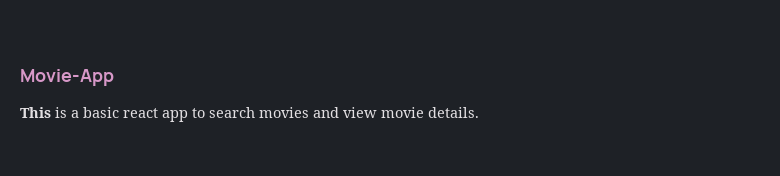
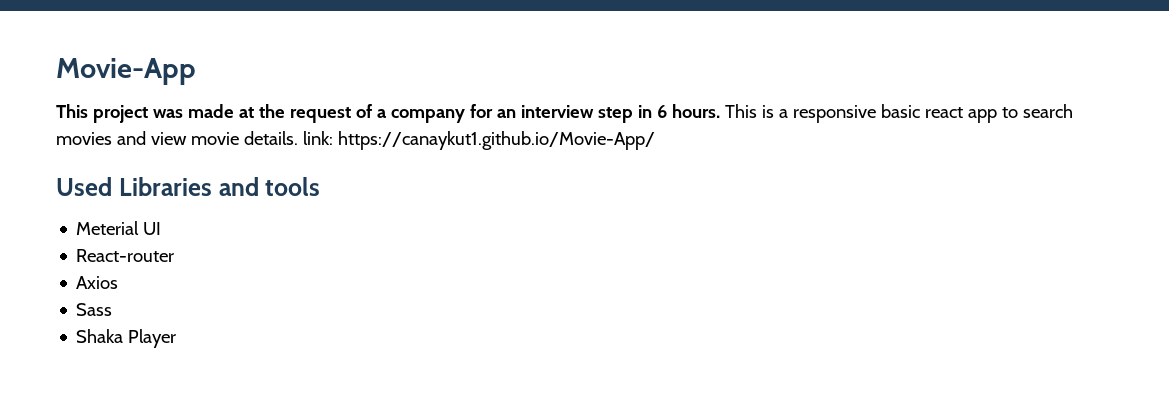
(51, 112) none -> [92,104,757,123] project was made at the request of a company for an interview step in 6 hours. This
(79, 114) none -> [792,105,876,123] responsive
(479, 112) none -> [302,131,655,150] [56,177,321,196] [76,221,162,235] [76,249,175,262] [76,276,119,289] [76,303,113,316] [76,329,177,348] link: https://canaykut1.github.io/Movie-App/ // Used Libraries and tools // Meterial UI // React-router // Axios // Sass // Shaka Player

